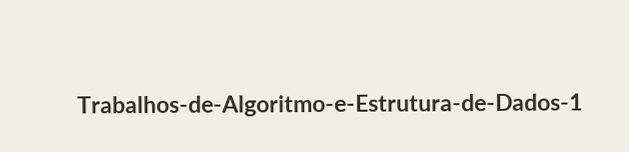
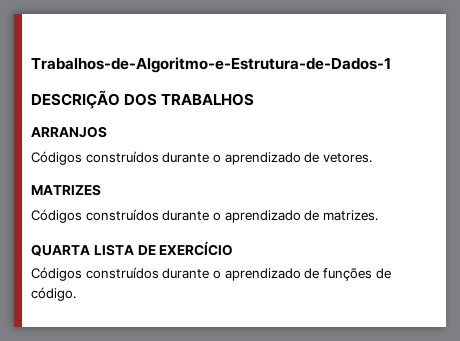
(583, 105) none -> [31,90,255,109] [31,126,107,138] [31,151,372,165] [31,184,101,196] [31,209,378,223] [31,241,234,256] [31,267,391,281] [31,287,76,301] // DESCRIÇÃO DOS TRABALHOS // ARRANJOS // Códigos construídos durante o aprendizado de vetores. // MATRIZES // Códigos construídos durante o aprendizado de matrizes. // QUARTA LISTA DE EXERCÍCIO // Códigos construídos durante o aprendizado de funções de código.

